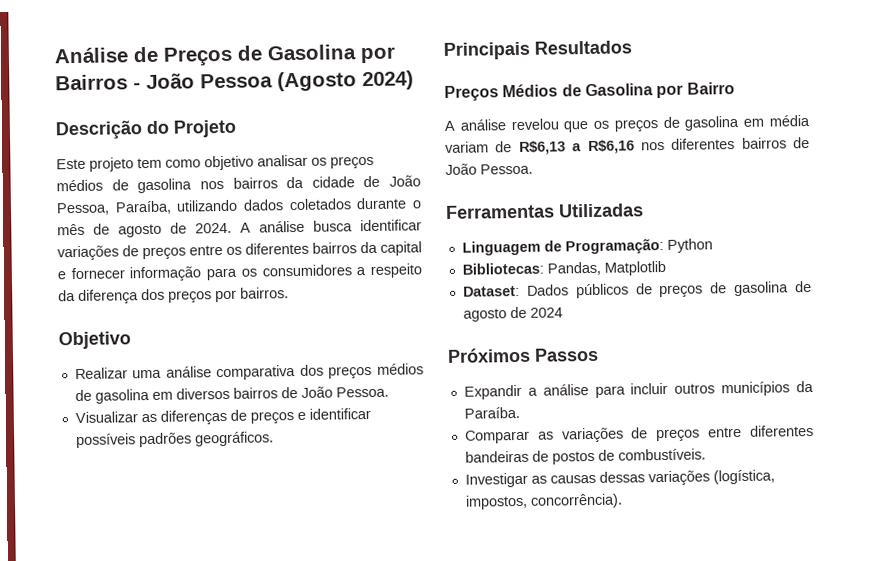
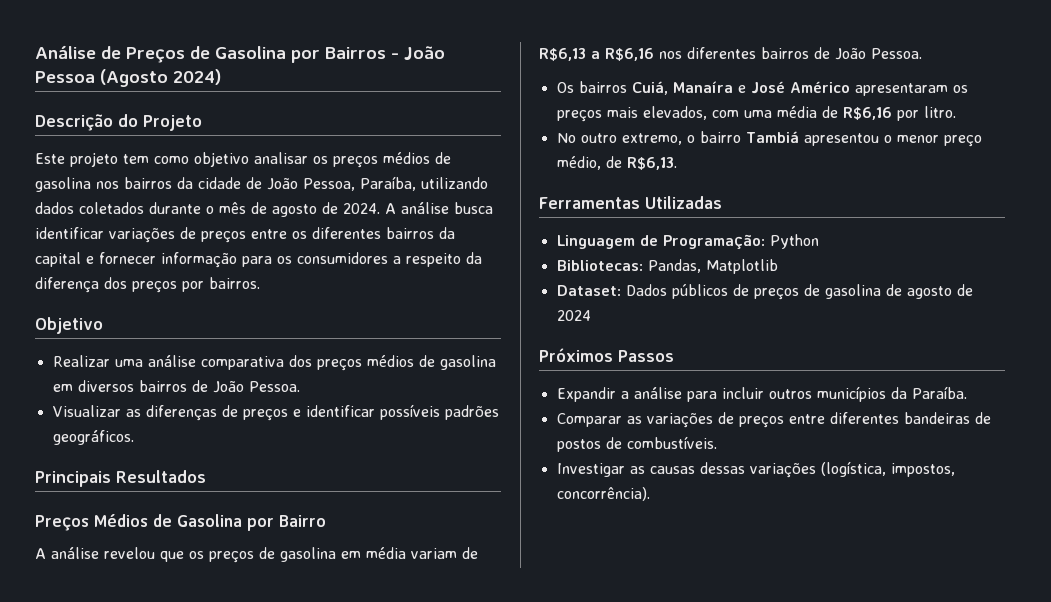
(533, 169) none -> [556,81,968,96] [556,106,956,122] [556,131,982,147] [556,156,677,170] // Os bairros Cuiá, Manaíra e José Américo apresentaram os preços mais elevados, com uma média de R$6,16 por litro. // No outro extremo, o bairro Tambiá apresentou o menor preço médio, de R$6,13.

